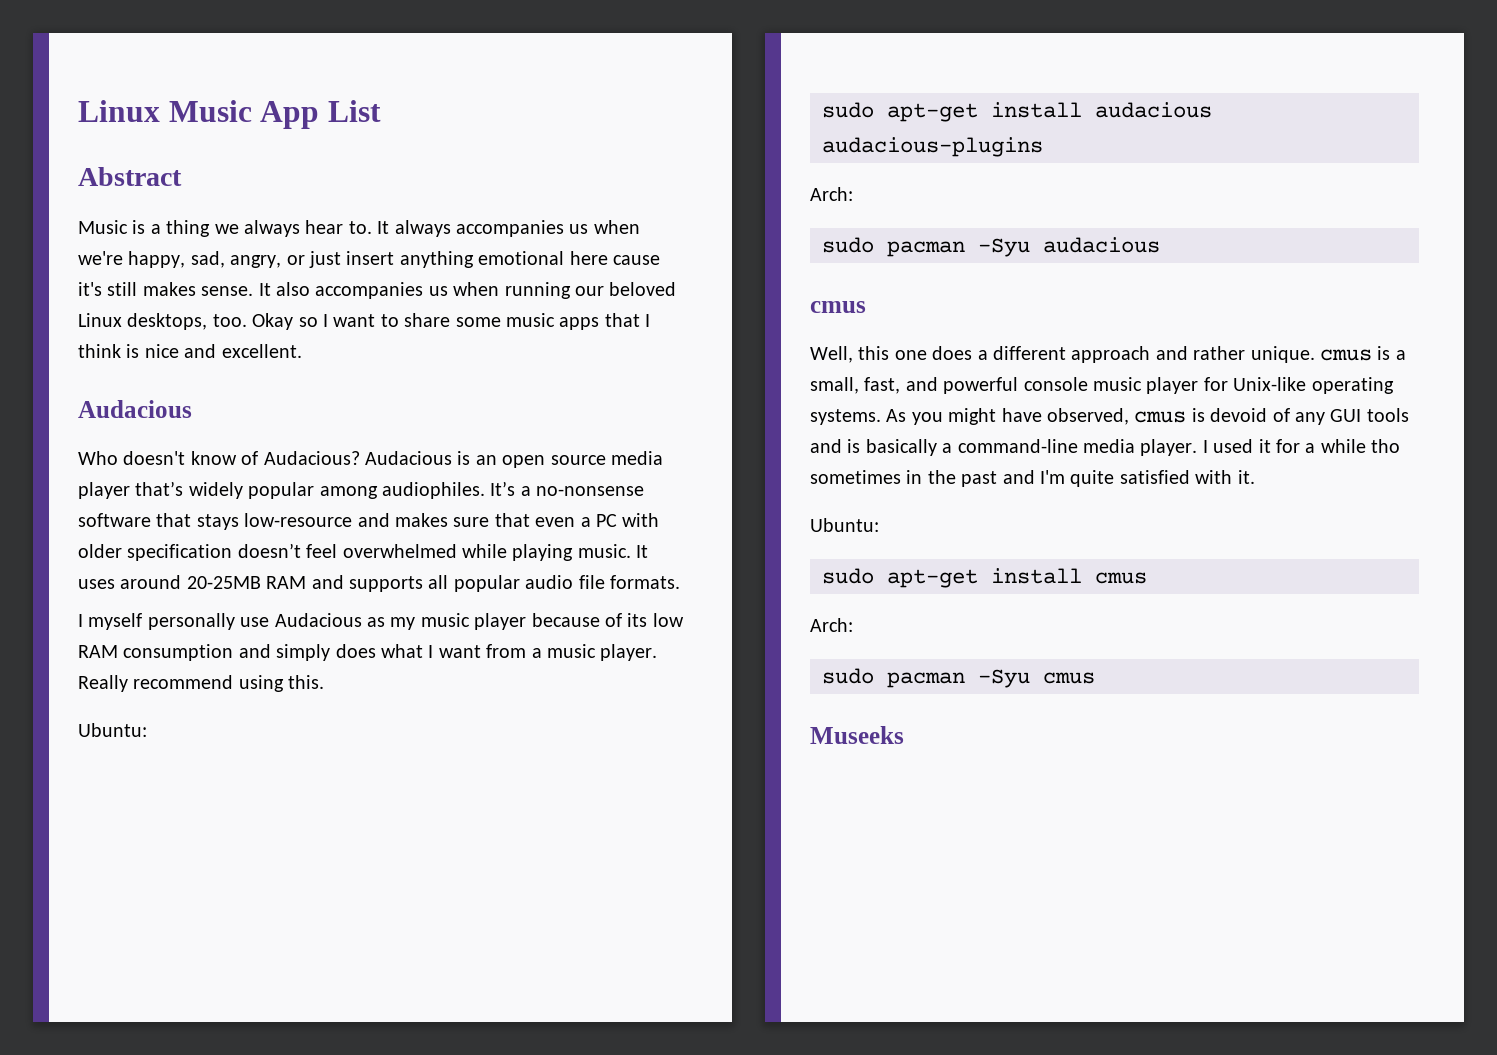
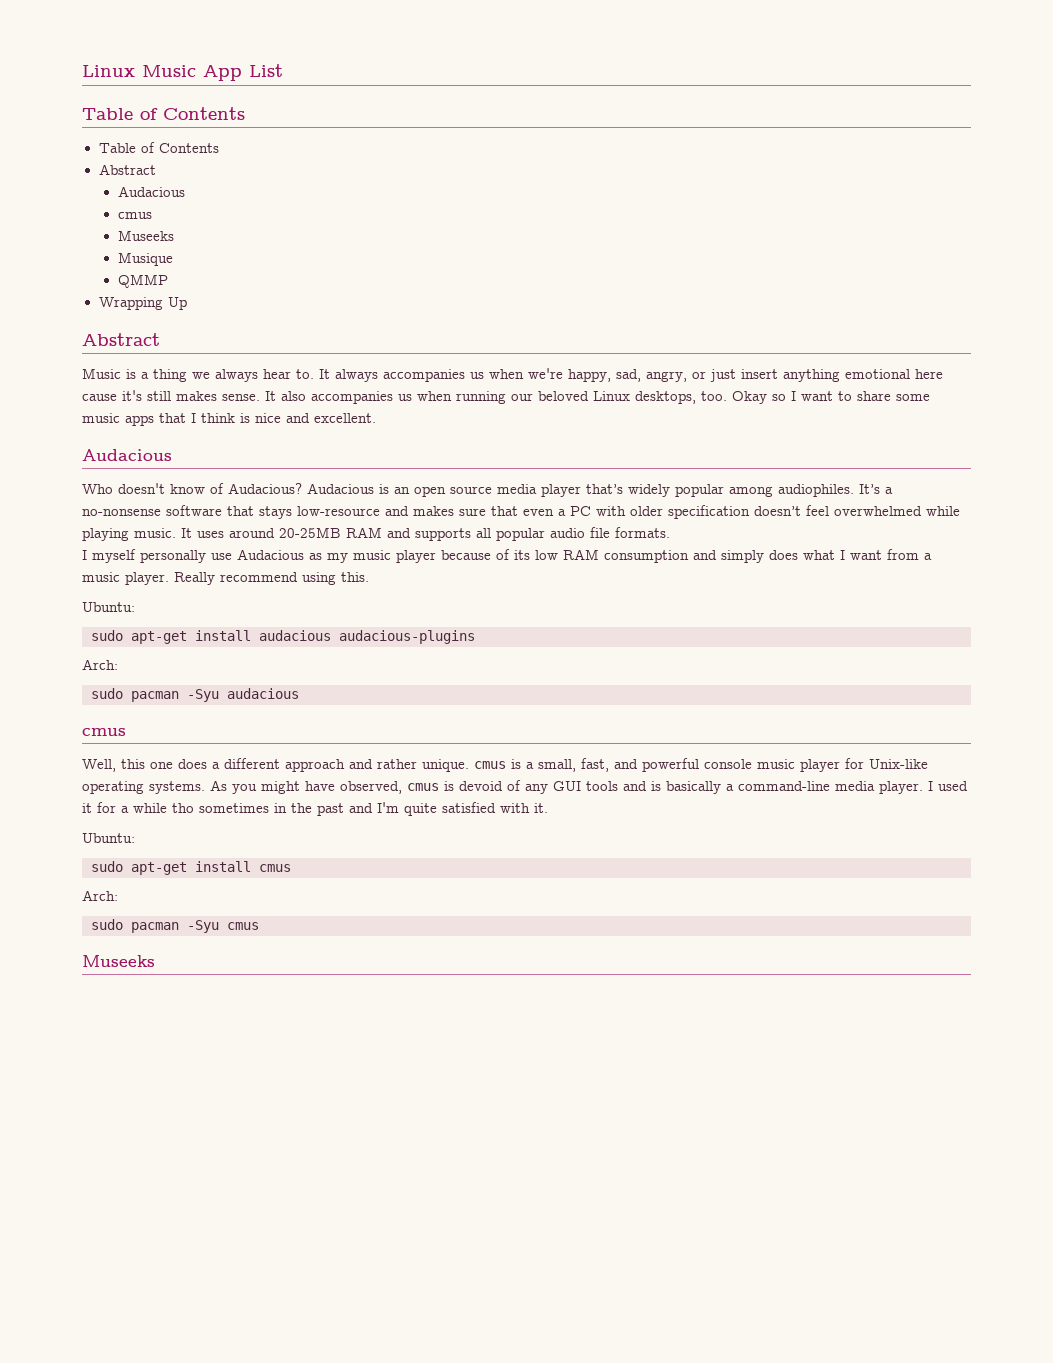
(381, 111) none -> [82,107,245,120] [98,142,219,153] [98,164,156,175] [117,186,185,197] [117,212,152,219] [117,230,174,241] [117,252,173,266] [117,274,168,288] [98,297,187,310] // Table of Contents // Table of Contents // Abstract // Audacious // cmus // Museeks // Musique // QMMP // Wrapping Up

